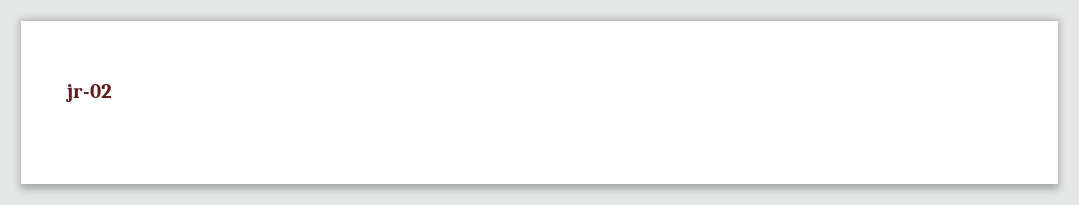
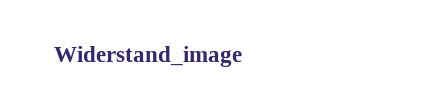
[65,84,112,102] jr-02 -> [54,46,242,67] Widerstand_image

